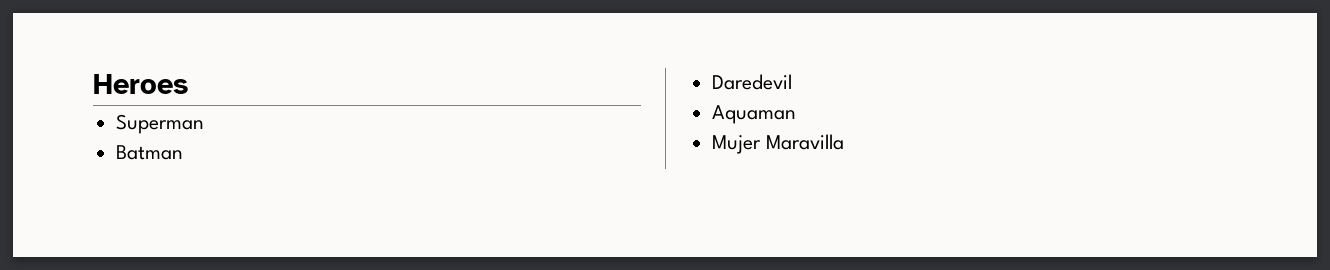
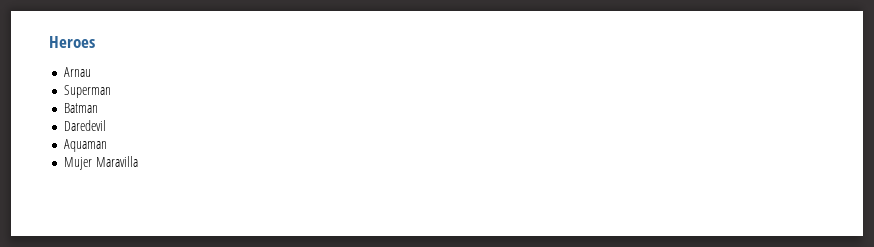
(188, 84) none -> [63,67,91,77] // Arnau

